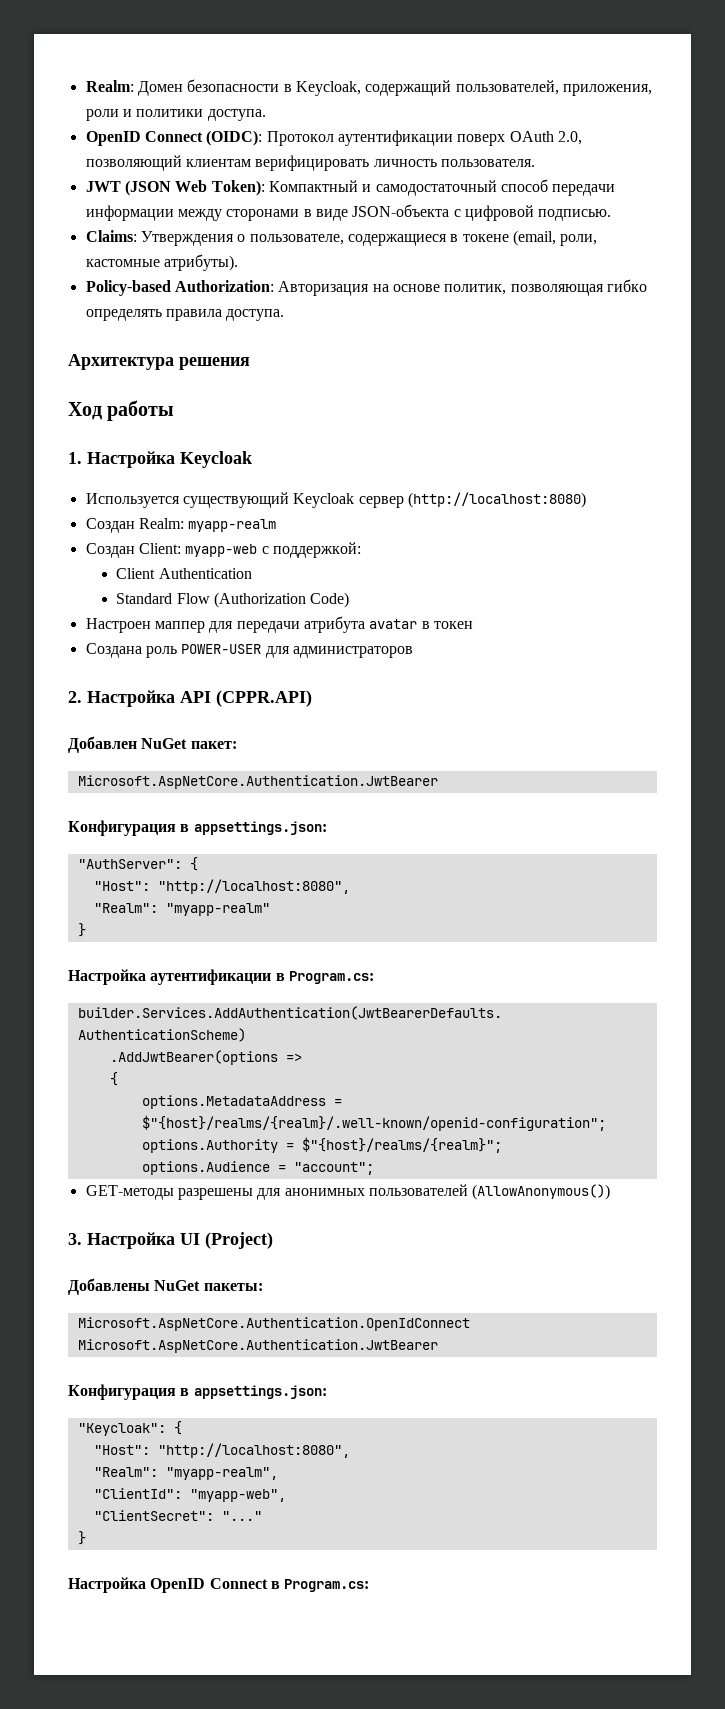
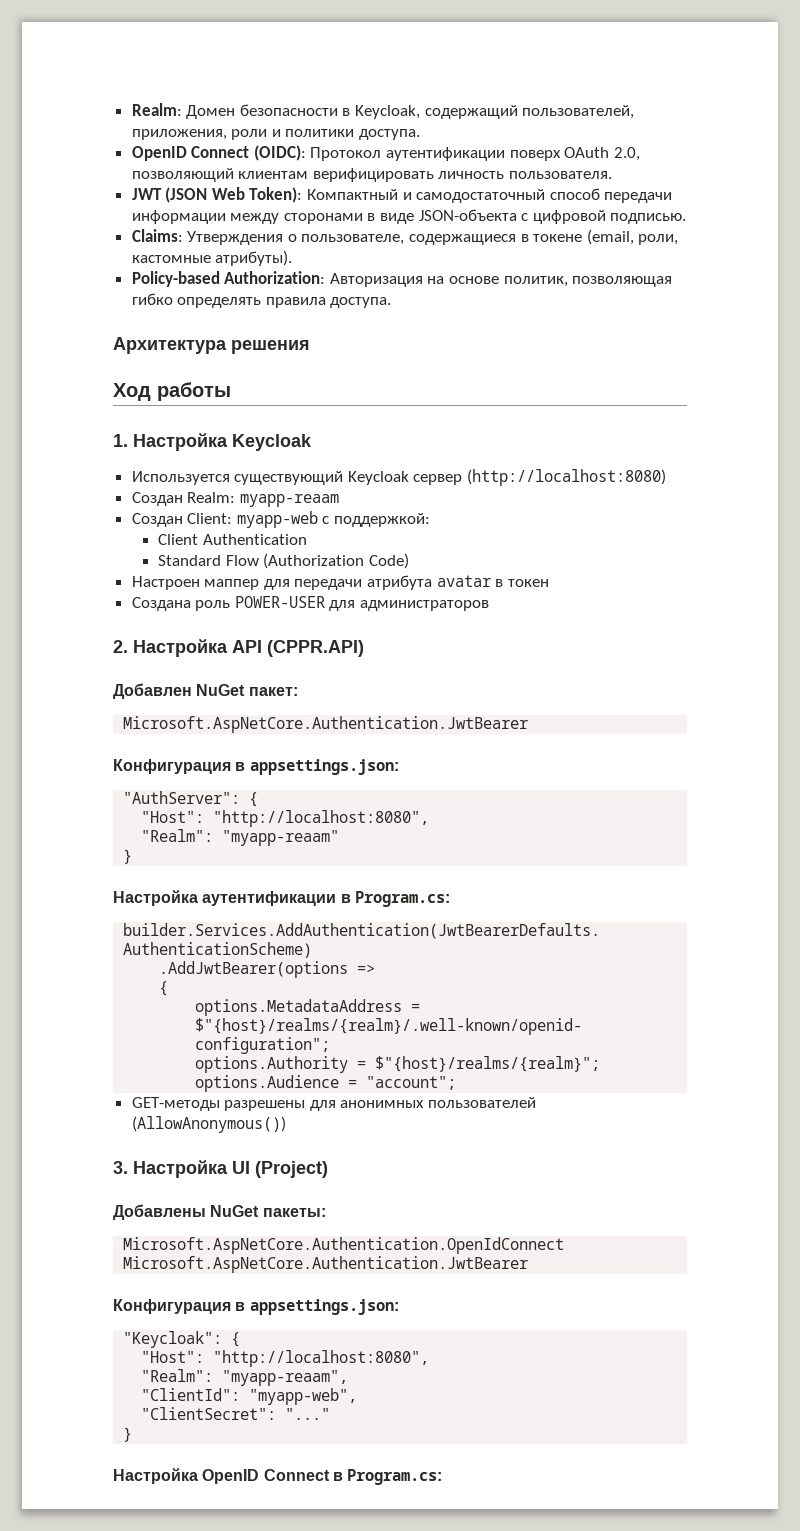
[188,519,277,532] myapp-realm -> [239,494,339,507] myapp-reaam
[165,903,270,916] "myapp-realm" -> [222,830,340,846] "myapp-reaam"
[165,1467,278,1480] "myapp-realm", -> [222,1370,349,1386] "myapp-reaam",

